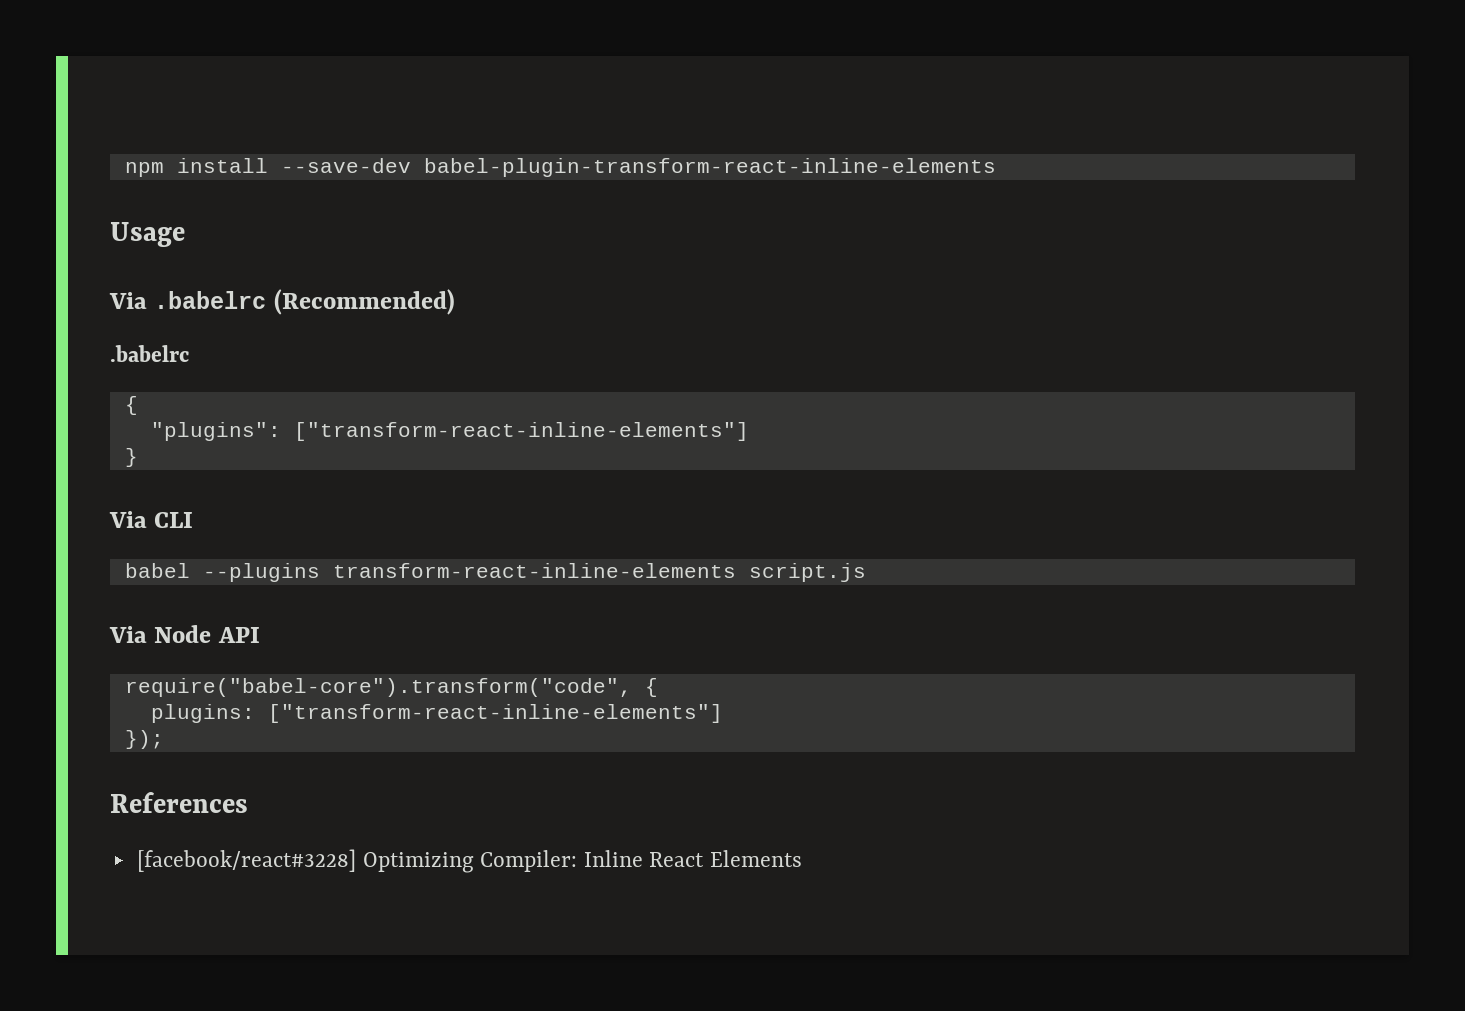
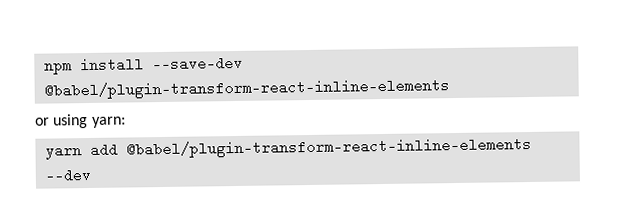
[423,158,996,177] [110,222,185,247] [109,289,455,315] [110,345,189,362] [124,396,138,415] [150,422,749,441] [124,448,138,467] [109,511,194,528] [124,563,866,582] [109,625,260,643] [124,678,658,697] [150,704,723,723] [124,730,164,749] [110,792,248,813] [136,849,803,873] babel-plugin-transform-react-inline-elements // Usage // Via .babelrc (Recommended) // .babelrc // { // "plugins": ["transform-react-inline-elements"] // } // Via CLI // babel --plugins transform-react-inline-elements script.js // Via Node API // require("babel-core").transform("code", { // plugins: ["transform-react-inline-elements"] // }); // References // [facebook/react#3228] Optimizing Compiler: Inline React Elements -> [43,78,450,100] [35,114,126,129] [44,136,532,160] [44,167,91,183] @babel/plugin-transform-react-inline-elements // or using yarn: // yarn add @babel/plugin-transform-react-inline-elements --dev

